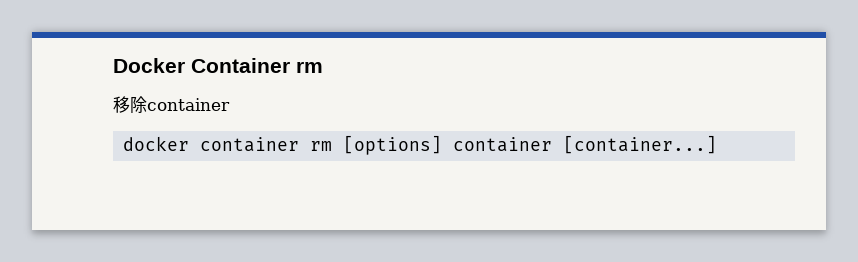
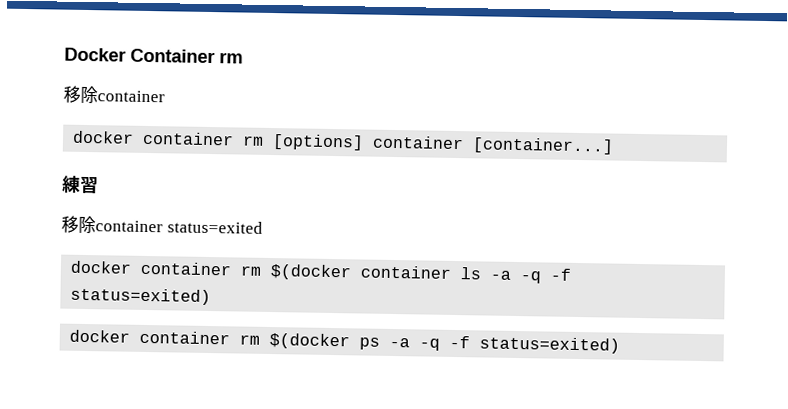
(718, 144) none -> [62,175,99,195] [61,215,263,234] [70,260,572,284] [70,287,212,306] [69,329,621,354] // 練習 // 移除container status=exited // docker container rm $(docker container ls -a -q -f status=exited) // docker container rm $(docker ps -a -q -f status=exited)

